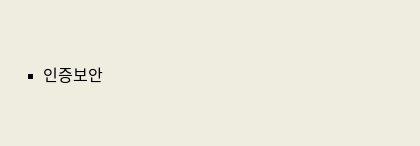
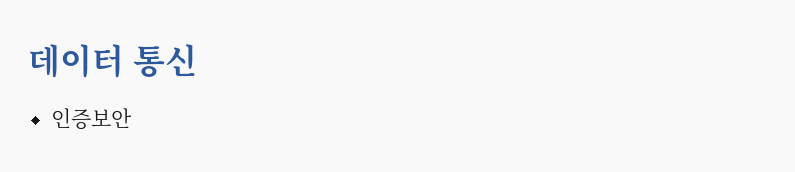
(42, 75) none -> [28,44,197,78] 데이터 통신 //

